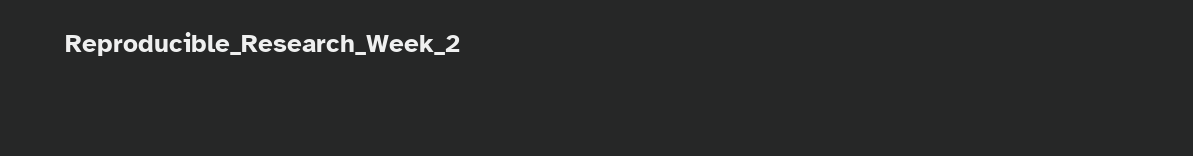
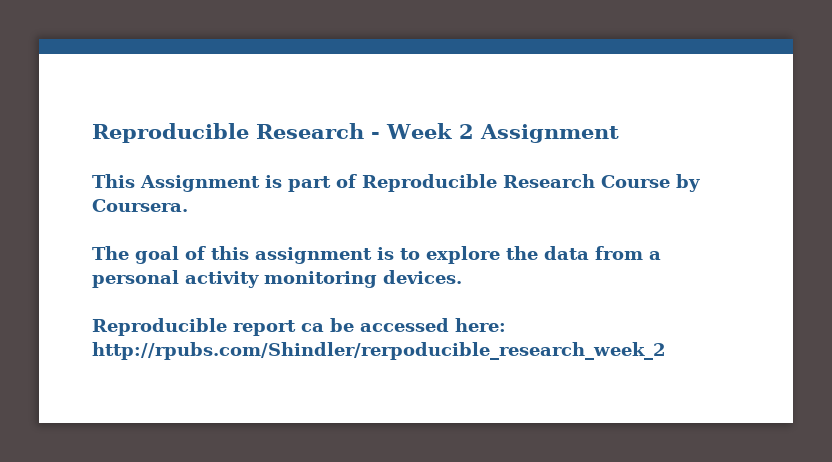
[65,32,460,56] Reproducible_Research_Week_2 -> [92,123,619,143] [92,174,700,192] [92,199,188,212] [92,246,661,264] [92,270,462,288] [92,318,506,336] [92,342,666,360] Reproducible Research - Week 2 Assignment // This Assignment is part of Reproducible Research Course by Coursera. // The goal of this assignment is to explore the data from a personal activity monitoring devices. // Reproducible report ca be accessed here: http://rpubs.com/Shindler/rerpoducible_research_week_2

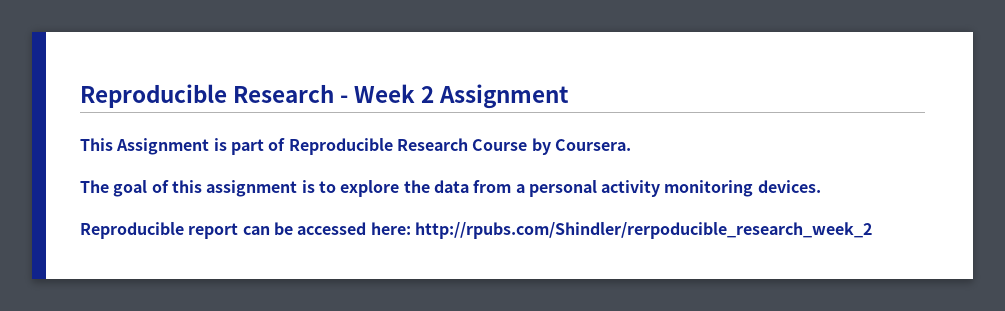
[301,323,324,332] ca -> [242,226,270,235] can

